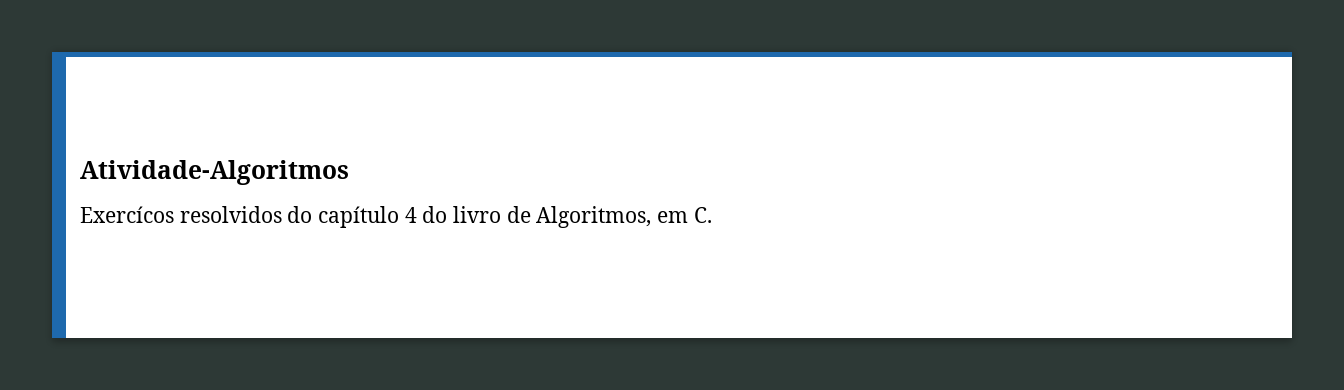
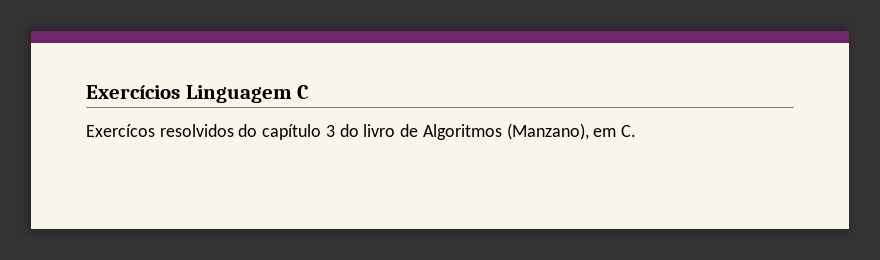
[80,160,349,185] Atividade-Algoritmos -> [86,85,310,103] Exercícios Linguagem C
[404,207,417,223] 4 -> [325,125,335,137] 3
[536,206,652,228] Algoritmos, -> [422,123,589,140] Algoritmos (Manzano),

